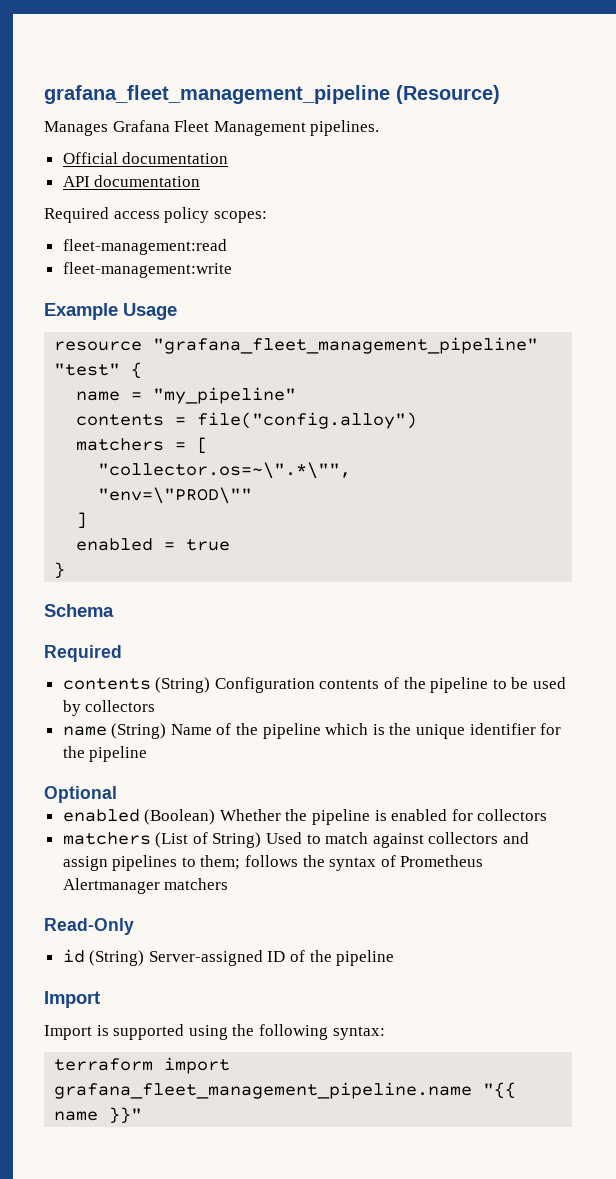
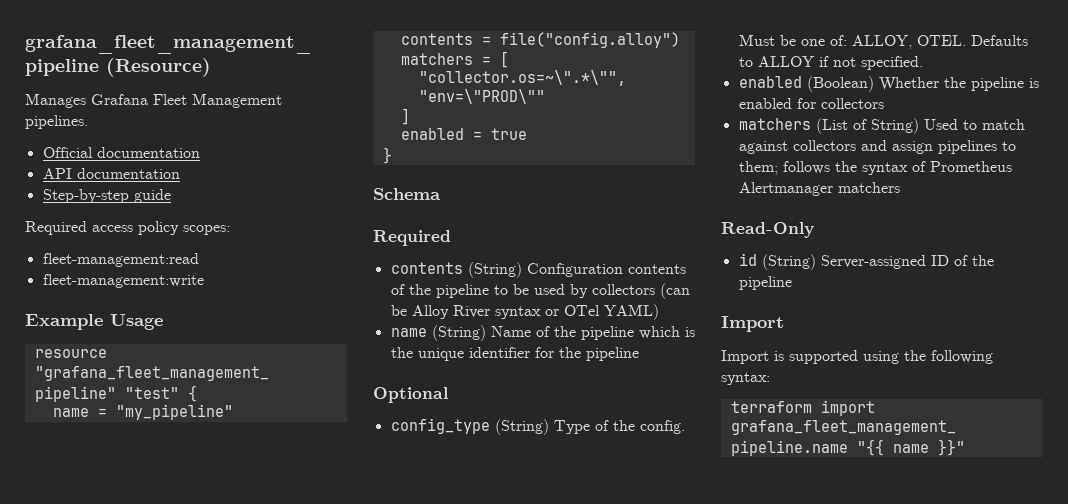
(201, 181) none -> [42,189,171,203] // Step-by-step guide
(156, 706) none -> [659,283,690,299] [390,304,659,320] (can be Alloy River syntax or OTel YAML)
(117, 794) none -> [390,418,685,435] [738,34,1028,49] [738,56,923,70] // config_type (String) Type of the config. Must be one of: ALLOY, OTEL. Defaults to ALLOY if not specified.

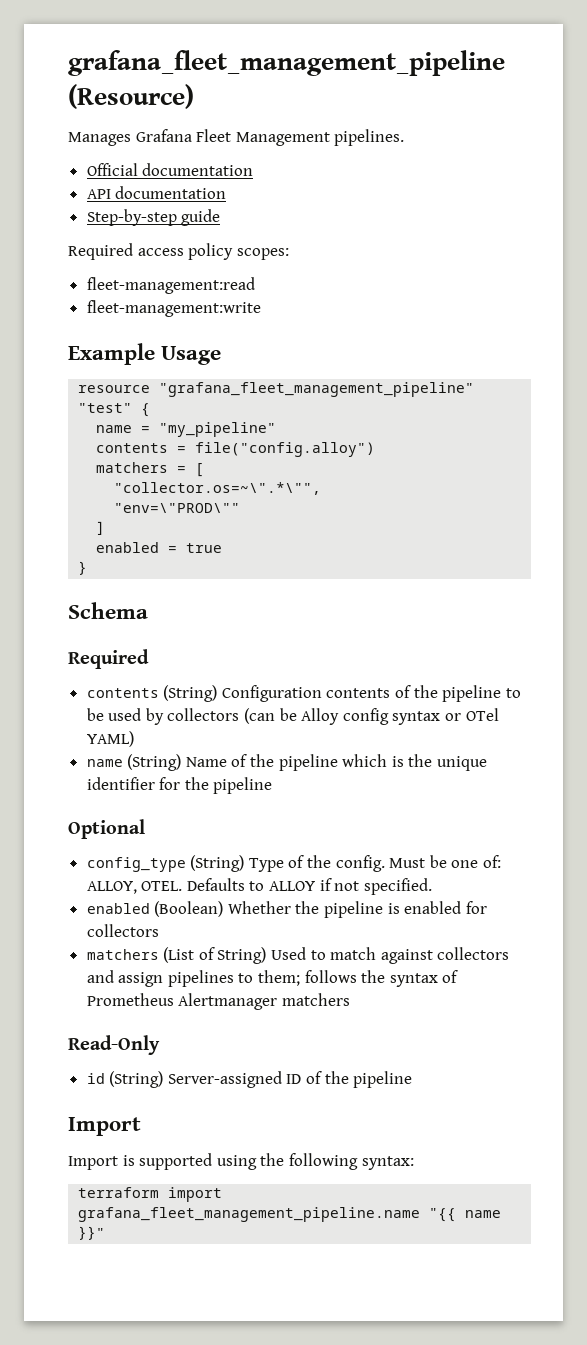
[452,305,490,318] River -> [342,708,389,725] config

